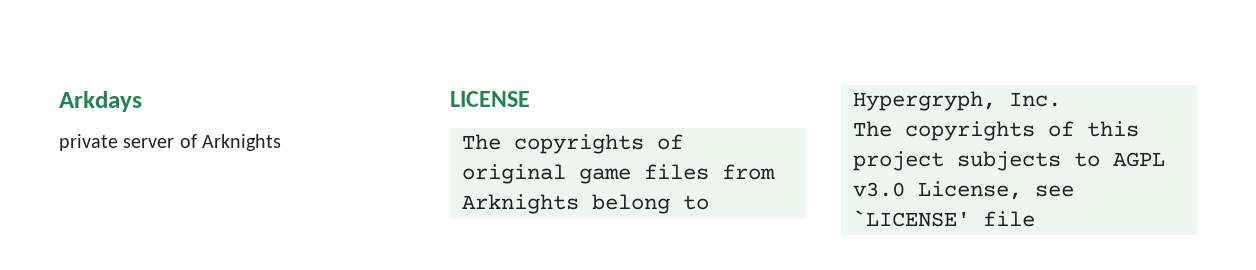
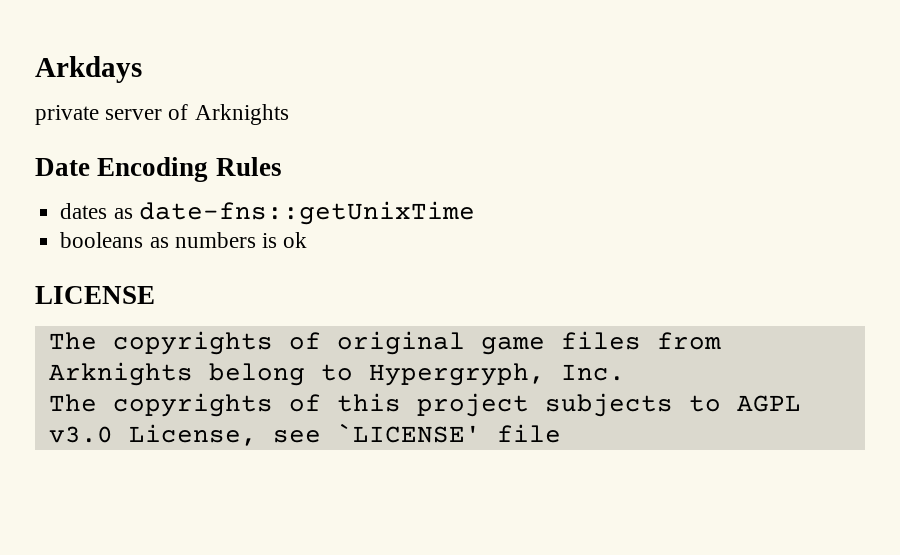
(282, 142) none -> [35,157,282,182] [60,201,475,225] [60,232,308,248] // Date Encoding Rules // dates as date-fns::getUnixTime // booleans as numbers is ok

